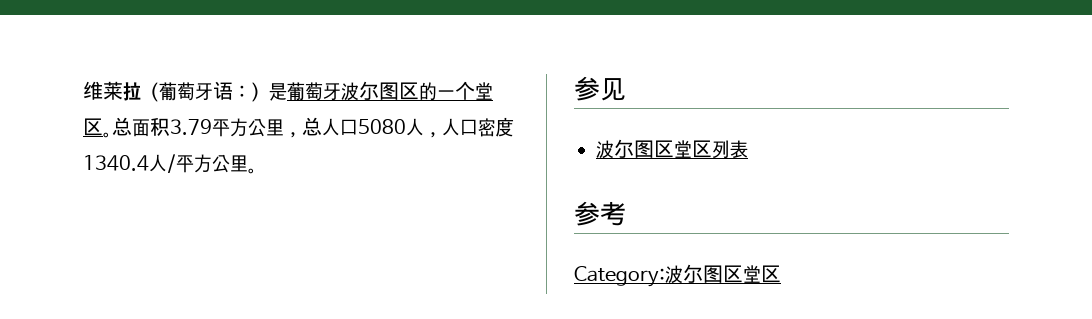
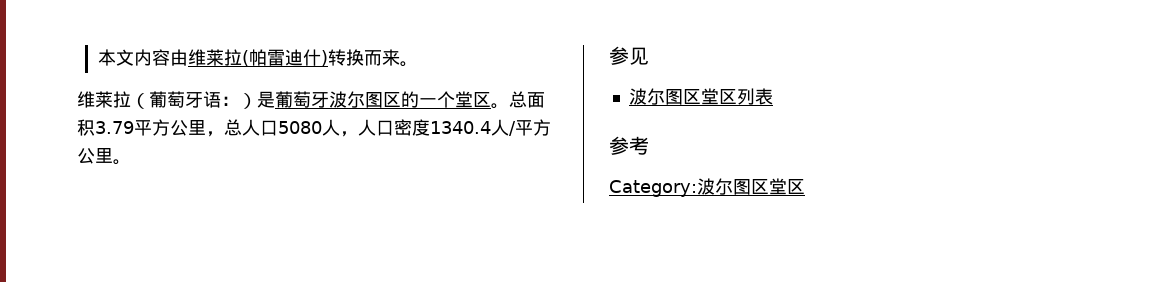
(83, 90) none -> [97,49,418,67] 本文内容由维莱拉(帕雷迪什)转换而来。 //

